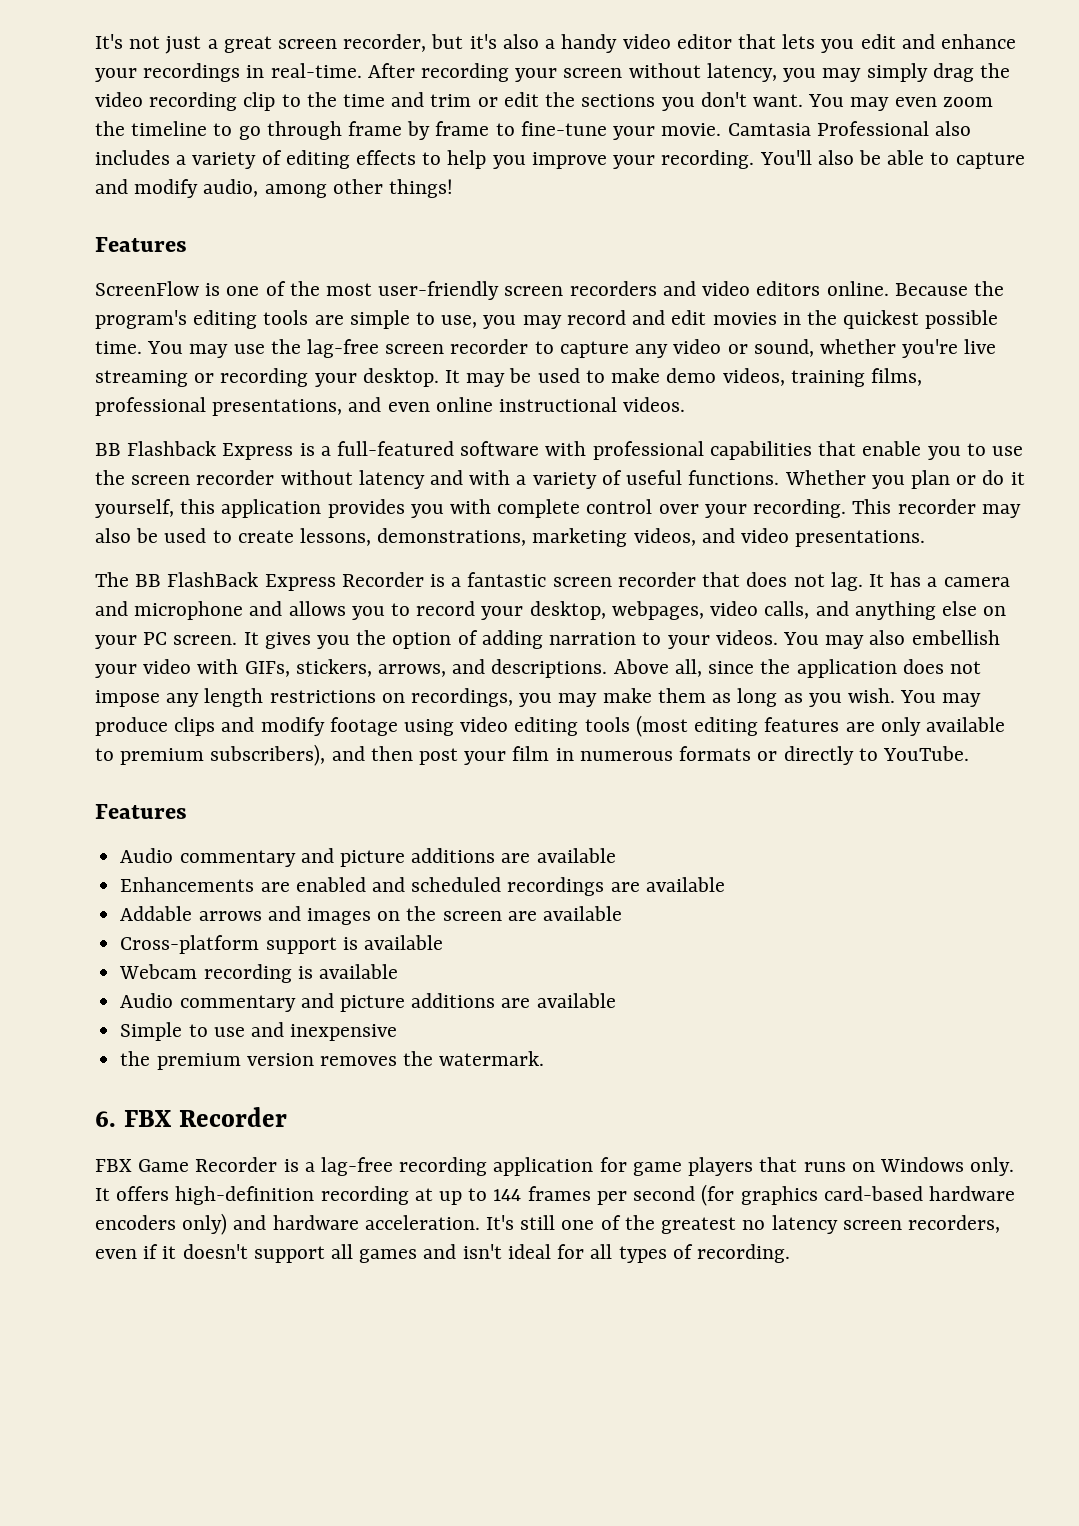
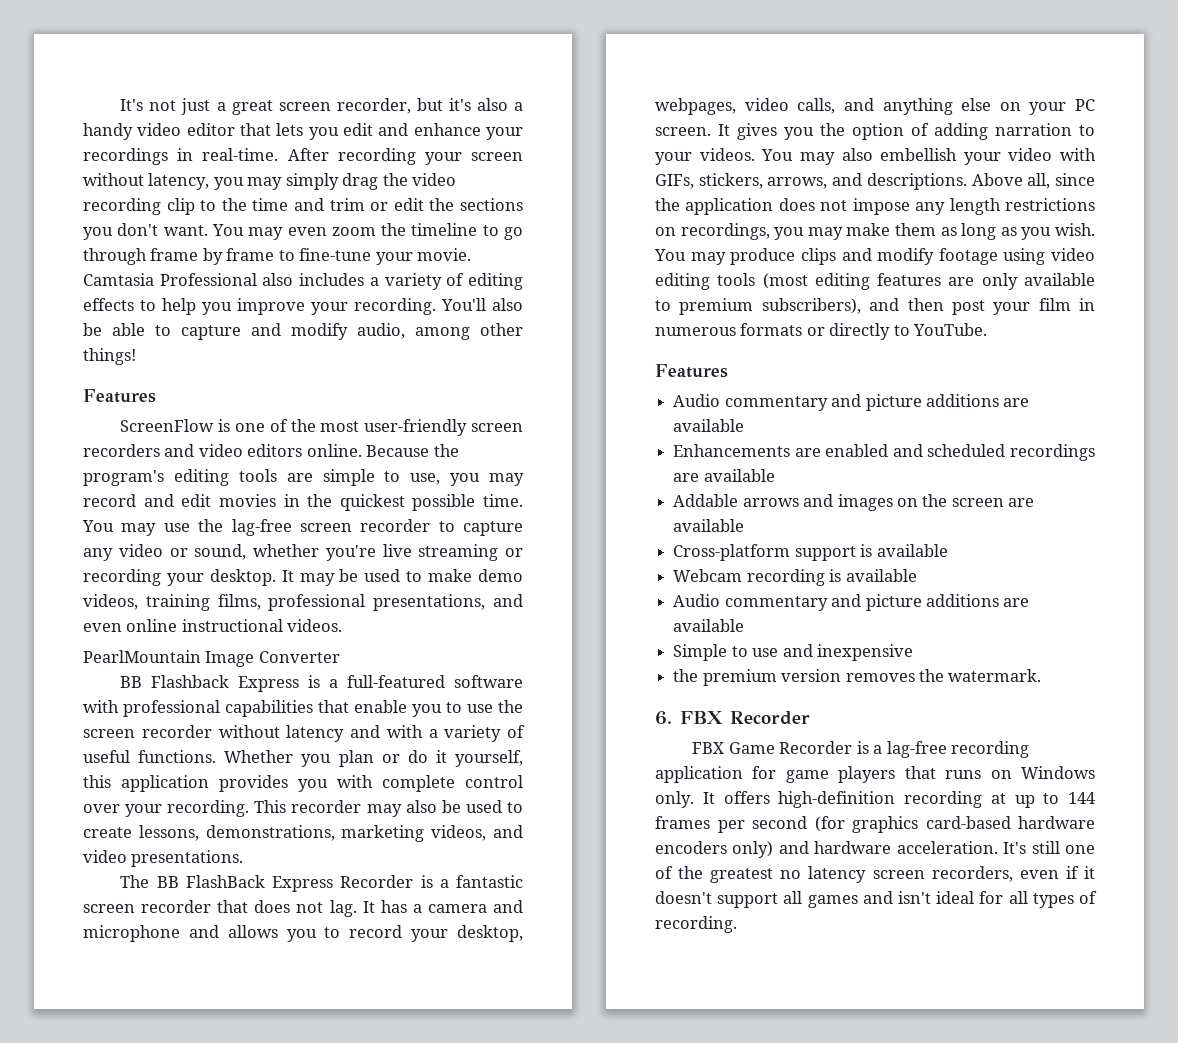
(686, 404) none -> [83,650,340,667] // PearlMountain Image Converter

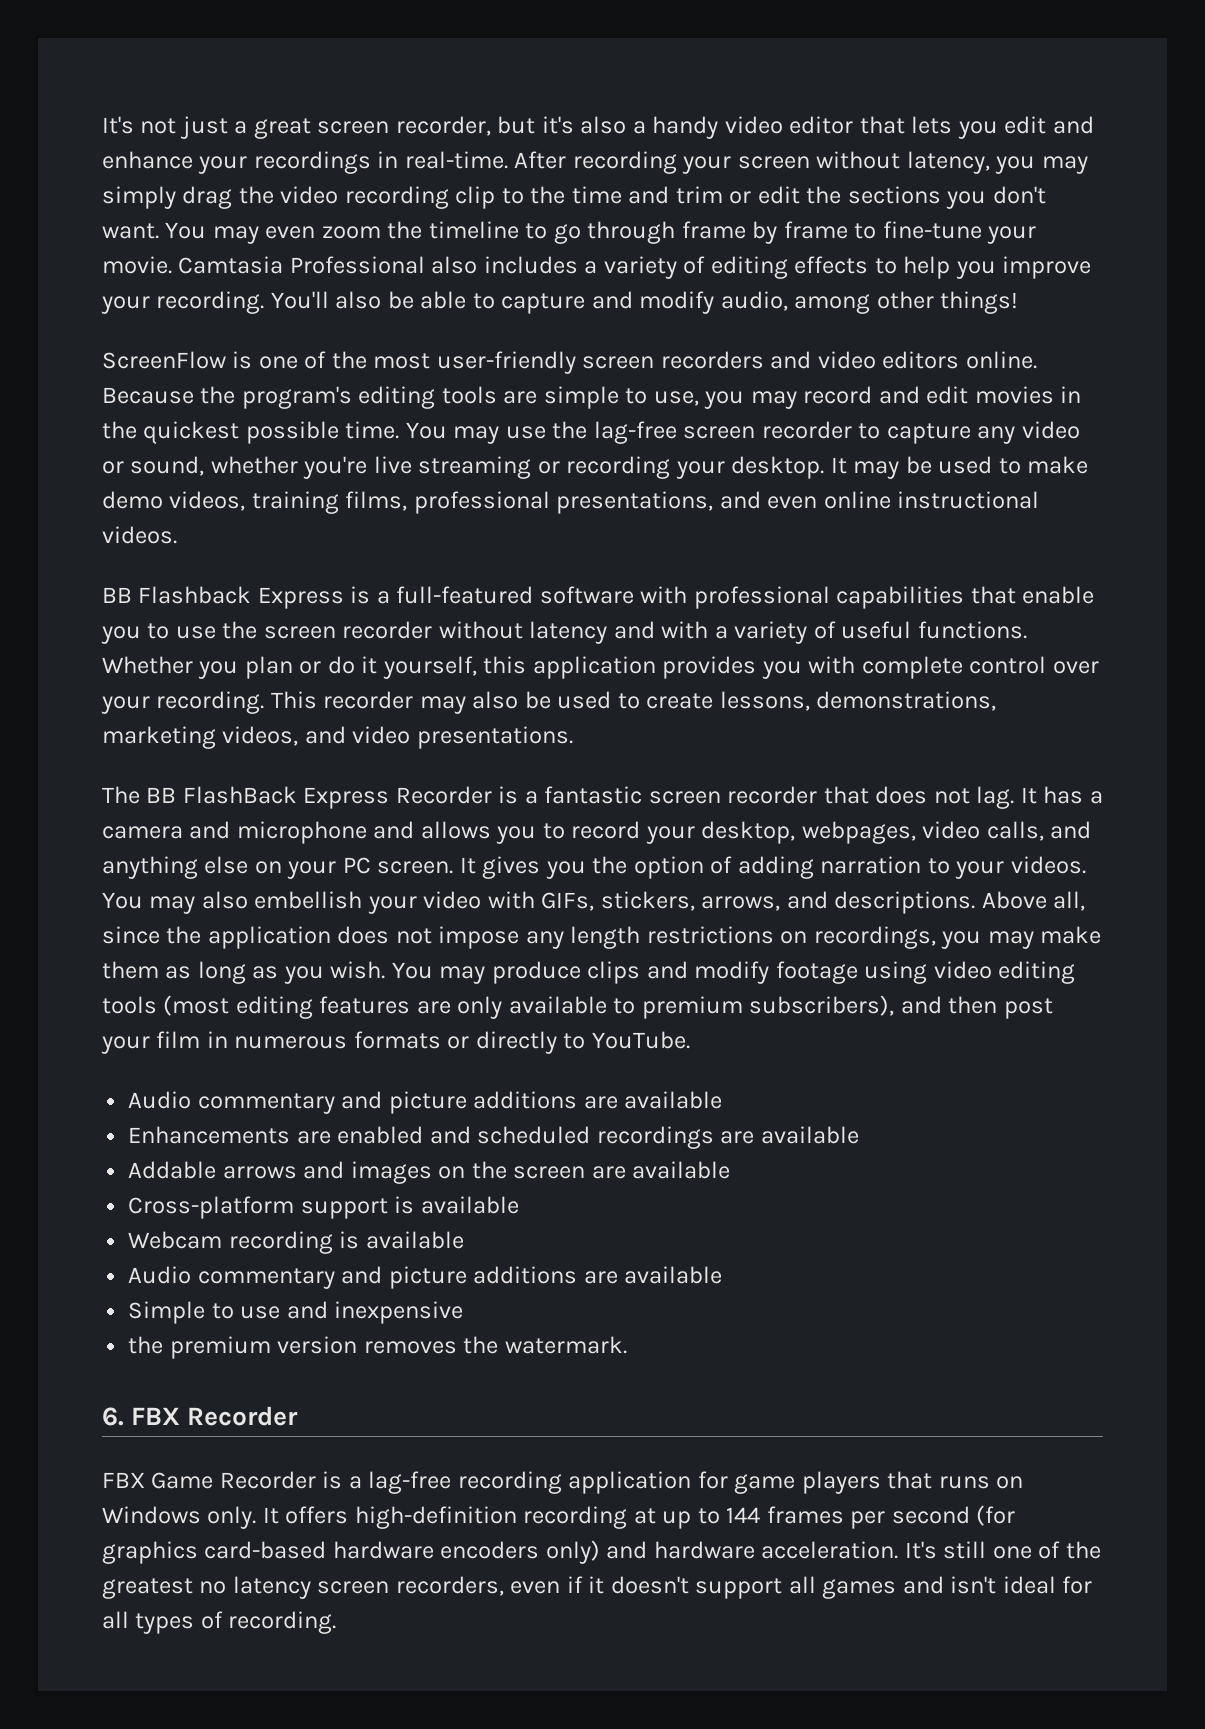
[83,389,156,403] // Features -> (1019, 302) none
[83,650,340,667] // PearlMountain Image Converter -> (177, 535) none
[655,364,728,378] // Features -> (690, 1040) none

